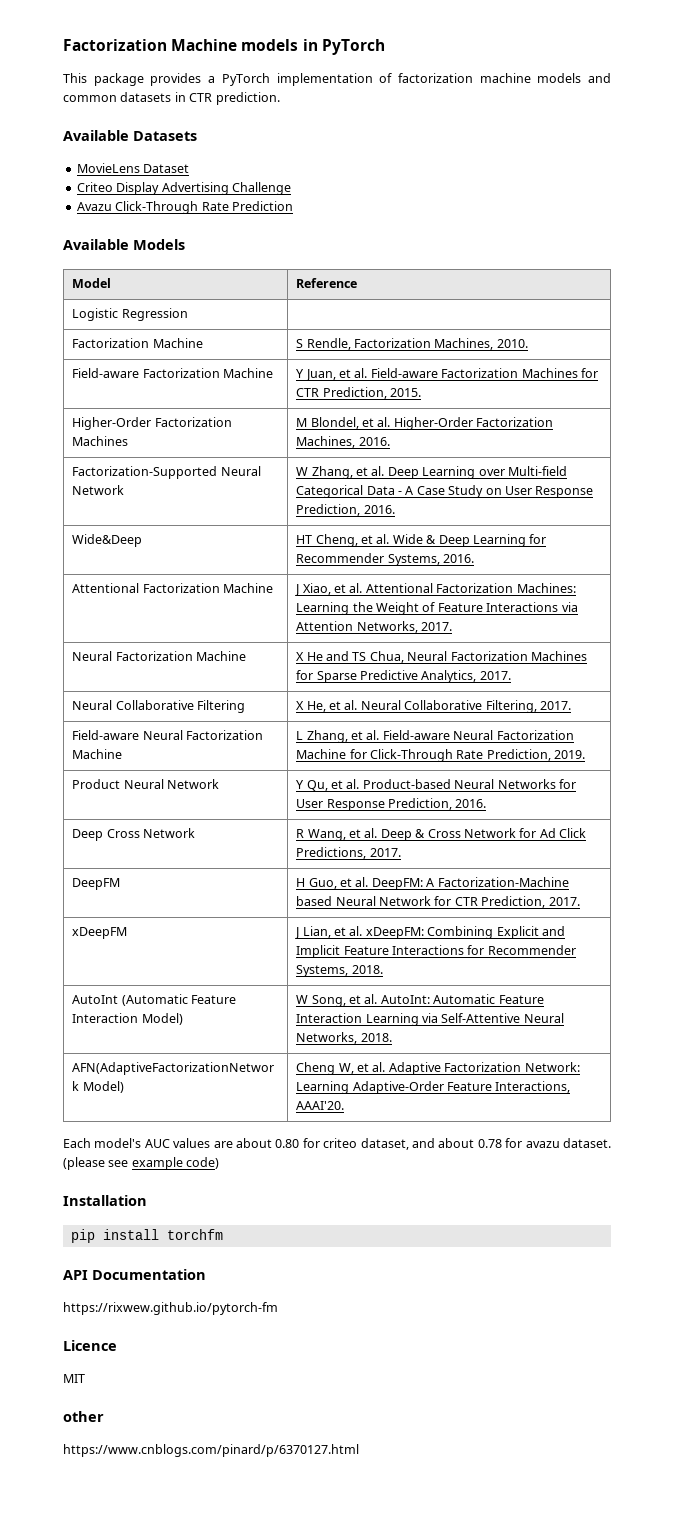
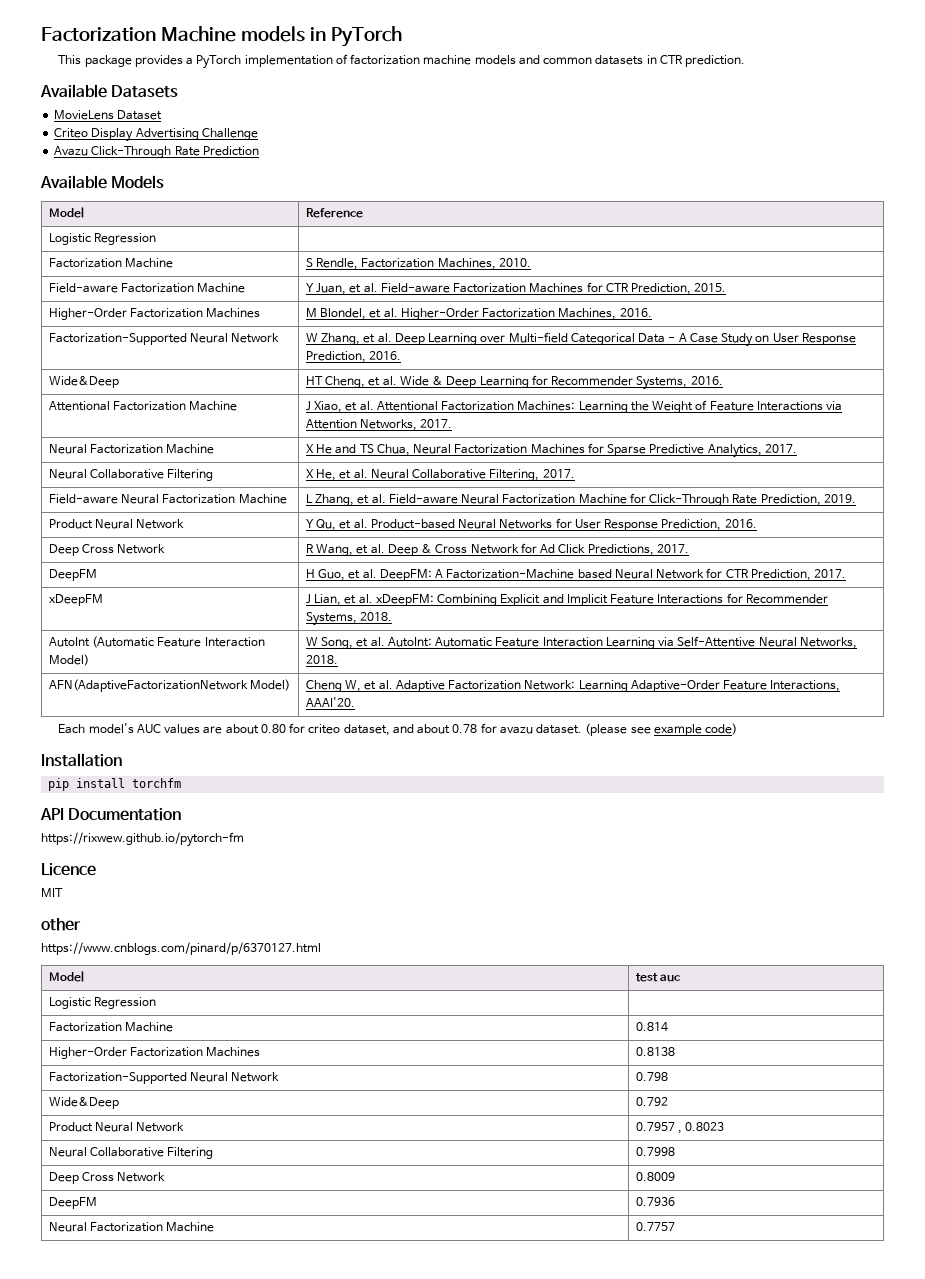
(359, 1450) none -> [48,971,84,982] [635,973,681,982] [48,997,157,1009] [48,1022,174,1032] [635,1022,668,1032] [48,1047,261,1059] [635,1047,675,1056] [48,1072,280,1084] [635,1072,668,1081] [48,1097,119,1109] [635,1097,668,1106] [48,1122,185,1132] [635,1122,725,1134] [48,1147,214,1159] [635,1147,675,1156] [48,1172,166,1184] [635,1172,675,1181] [48,1197,97,1209] [635,1197,675,1206] [48,1222,215,1232] [635,1222,675,1231] // Model | test auc // Logistic Regression | // Factorization Machine | 0.814 // Higher-Order Factorization Machines | 0.8138 // Factorization-Supported Neural Network | 0.798 // Wide&Deep | 0.792 // Product Neural Network | 0.7957 , 0.8023 // Neural Collaborative Filtering | 0.7998 // Deep Cross Network | 0.8009 // DeepFM | 0.7936 // Neural Factorization Machine | 0.7757

